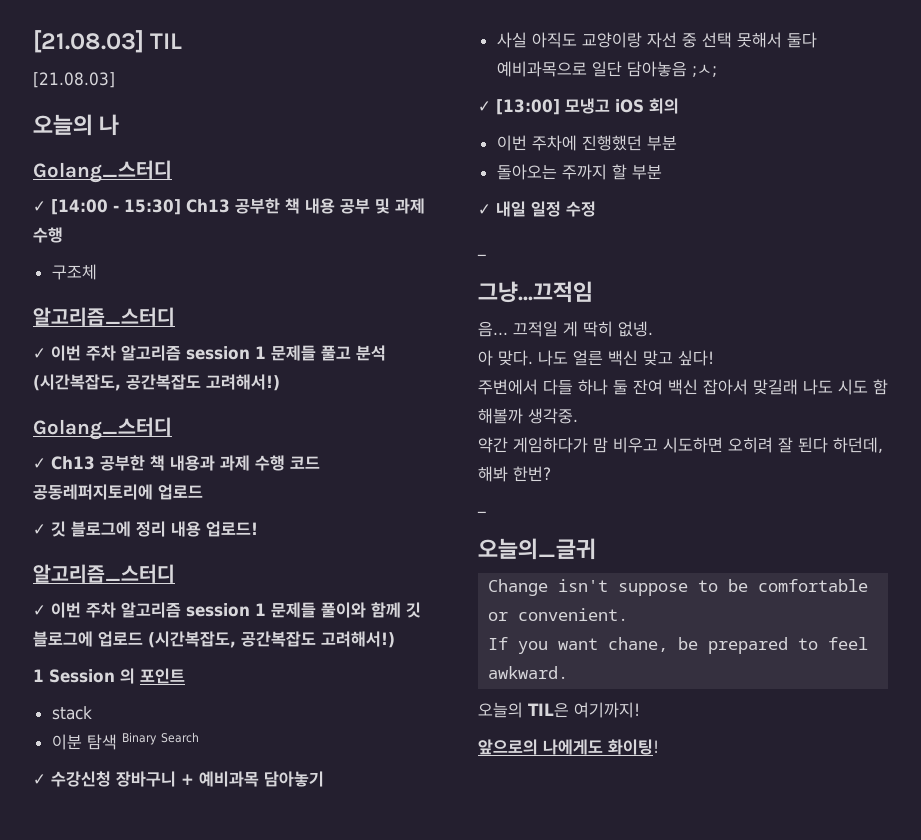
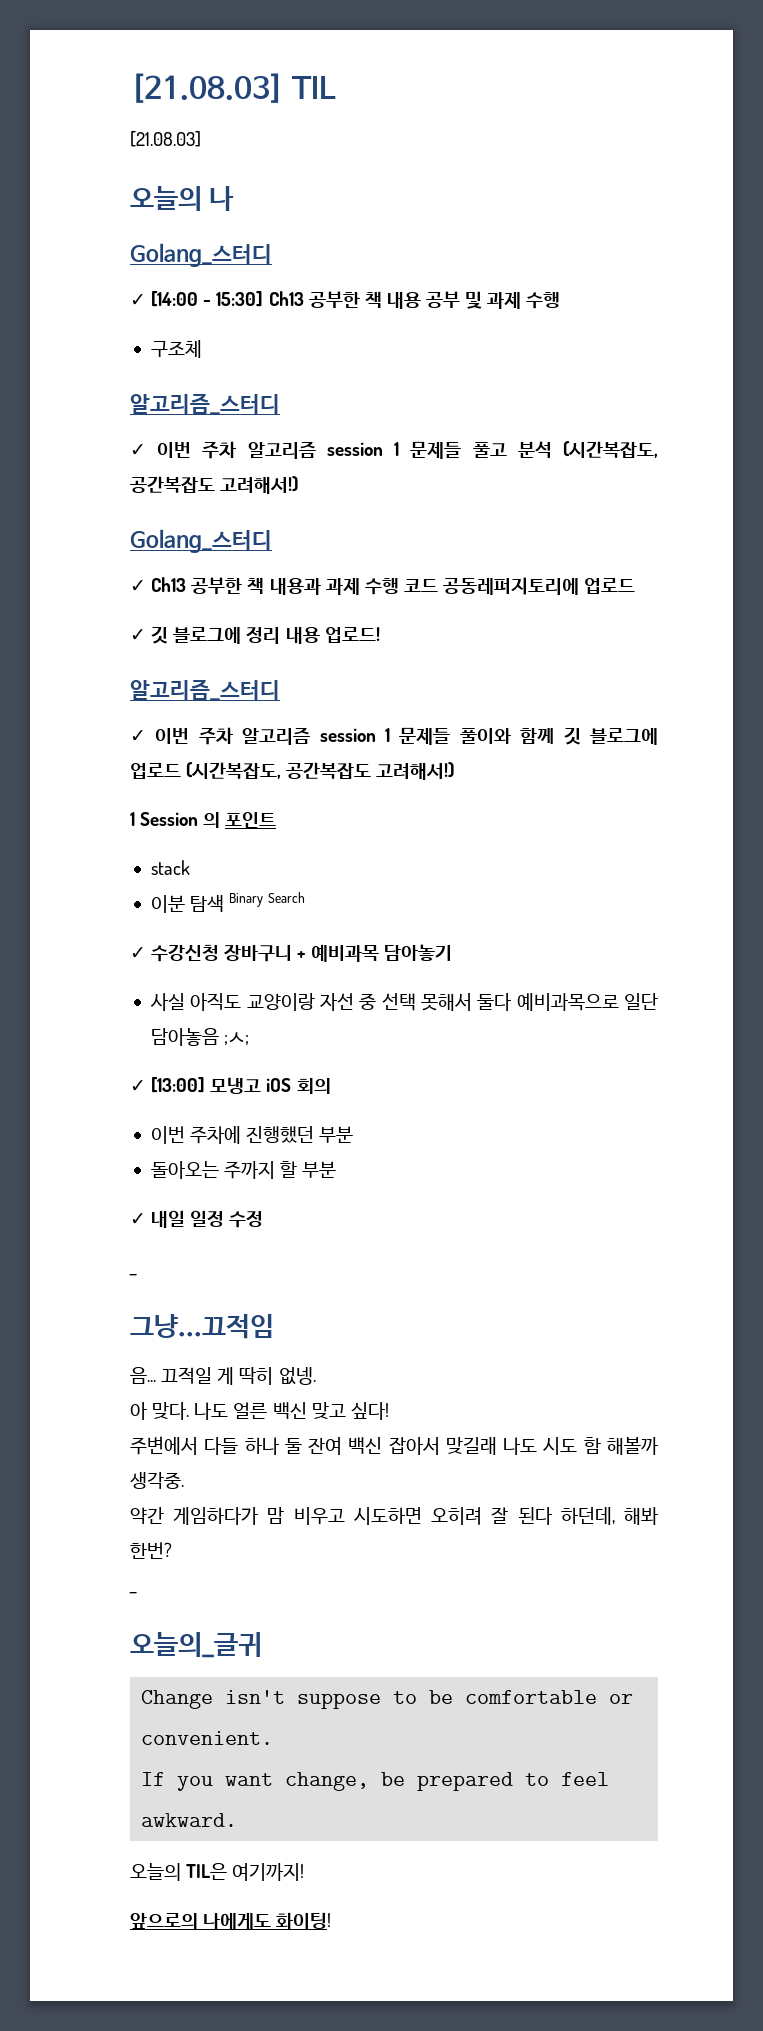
[608,637,669,652] chane, -> [285,1772,370,1791] change,

